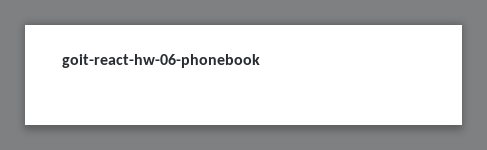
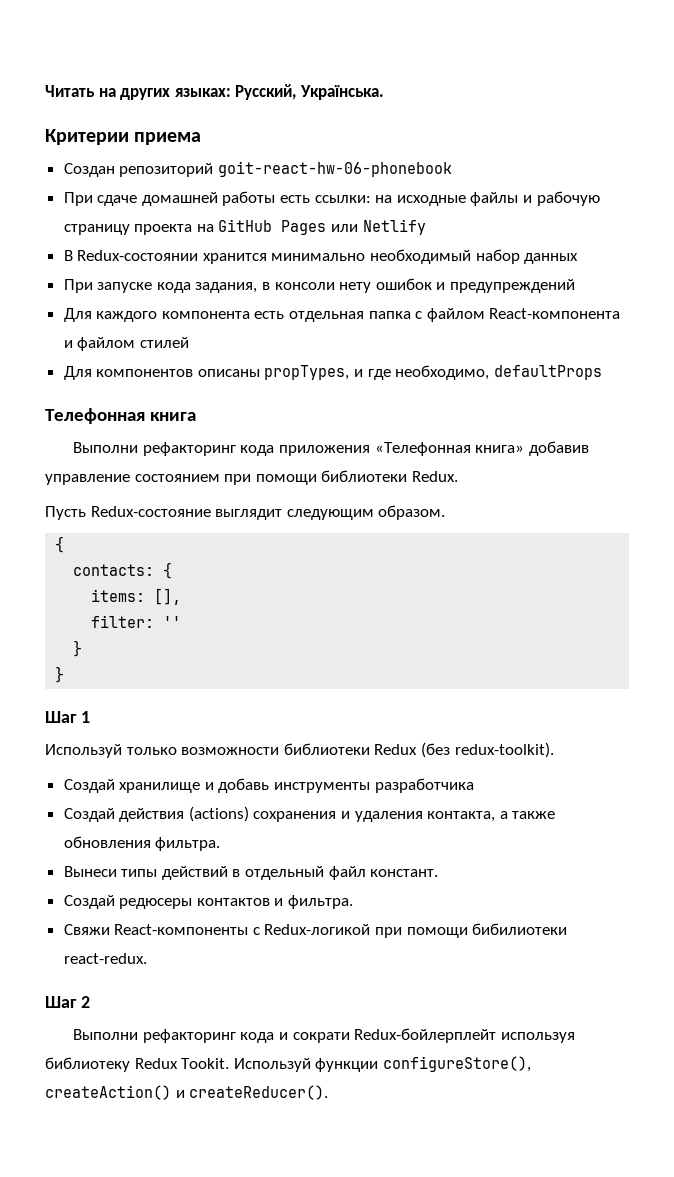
[62,54,260,68] goit-react-hw-06-phonebook -> [45,84,384,100] [45,129,202,145] [63,161,452,177] [63,191,600,206] [63,219,426,235] [63,249,579,264] [63,278,576,293] [63,308,621,322] [63,337,189,351] [63,365,602,380] [45,408,196,424] [73,441,589,456] [45,470,458,485] [45,505,446,520] [55,536,65,553] [73,562,173,579] [91,588,182,605] [91,615,182,628] [73,640,83,657] [55,666,65,683] [45,711,90,723] [45,742,554,758] [63,778,474,793] [63,806,556,822] [63,836,221,851] [63,866,439,880] [63,895,354,909] [63,923,568,938] [63,953,147,964] [45,996,90,1008] [73,1028,575,1043] [45,1056,531,1072] [45,1085,329,1100] Читать на других языках: Русский, Українська. // Критерии приема // Создан репозиторий goit-react-hw-06-phonebook // При сдаче домашней работы есть ссылки: на исходные файлы и рабочую страницу проекта на GitHub Pages или Netlify // В Redux-состоянии хранится минимально необходимый набор данных // При запуске кода задания, в консоли нету ошибок и предупреждений // Для каждого компонента есть отдельная папка с файлом React-компонента и файлом стилей // Для компонентов описаны propTypes, и где необходимо, defaultProps // Телефонная книга // Выполни рефакторинг кода приложения «Телефонная книга» добавив управление состоянием при помощи библиотеки Redux. // Пусть Redux-состояние выглядит следующим образом. // { // contacts: { // items: [], // filter: '' // } // } // Шаг 1 // Используй только возможности библиотеки Redux (без redux-toolkit). // Создай хранилище и добавь инструменты разработчика // Создай действия (actions) сохранения и удаления контакта, а также обновления фильтра. // Вынеси типы действий в отдельный файл констант. // Создай редюсеры контактов и фильтра. // Свяжи React-компоненты с Redux-логикой при помощи бибилиотеки react-redux. // Шаг 2 // Выполни рефакторинг кода и сократи Redux-бойлерплейт используя библиотеку Redux Tookit. Используй функции configureStore(), createAction() и createReducer().

